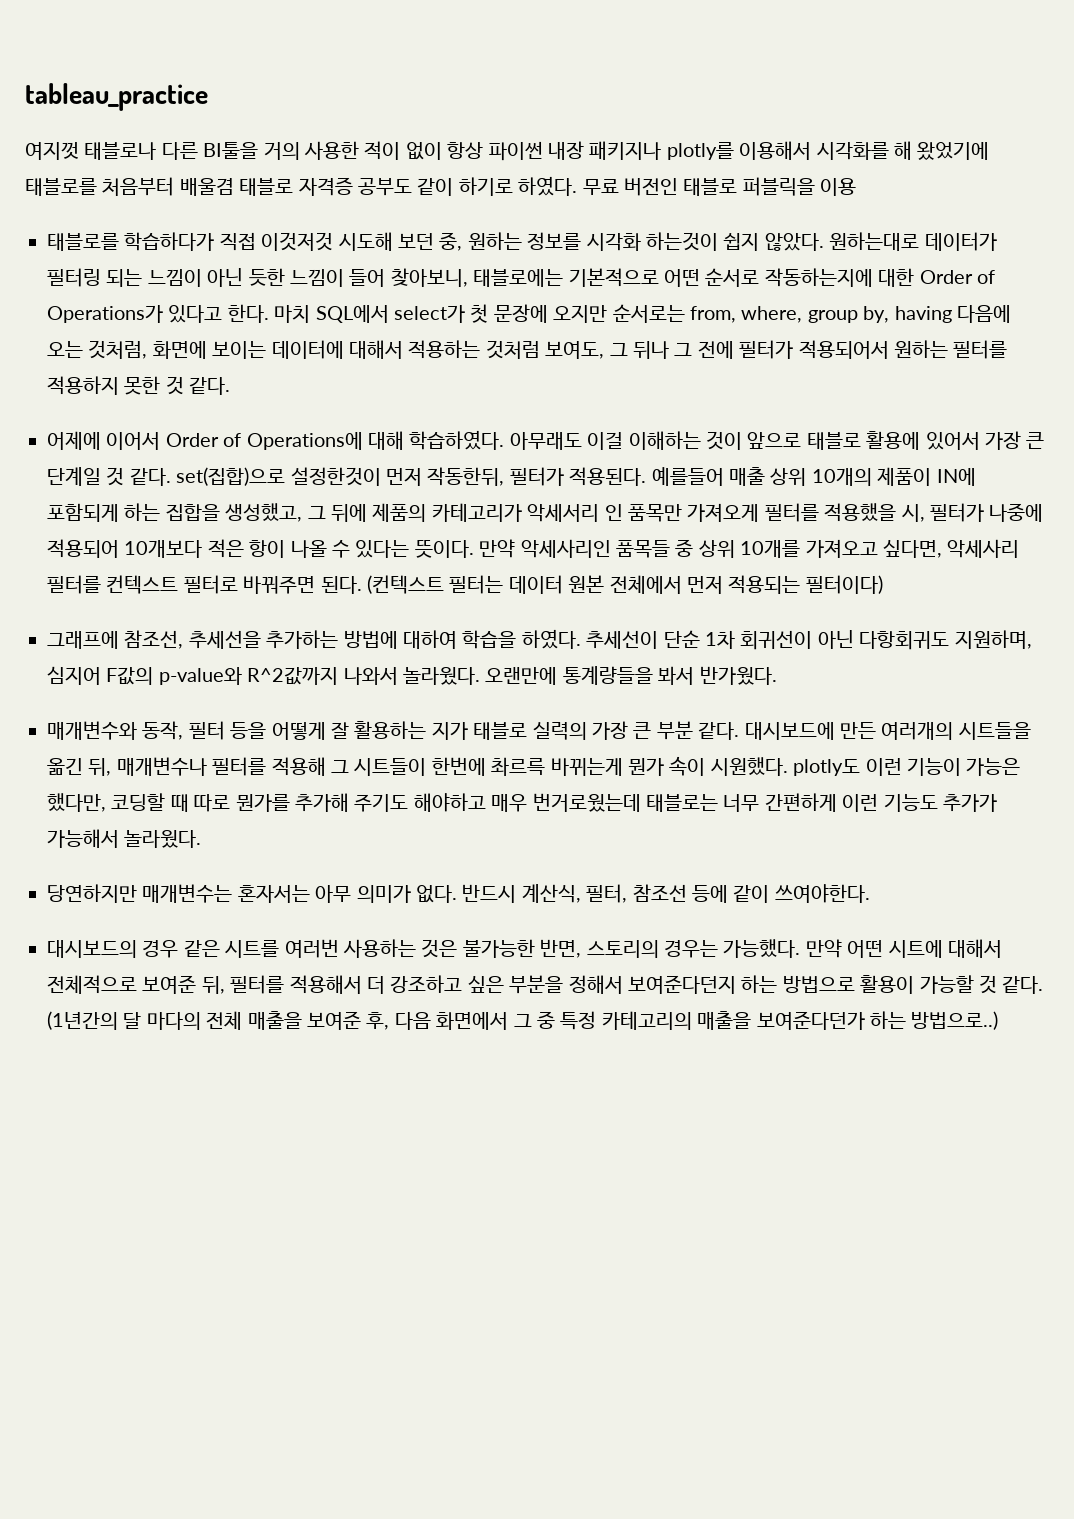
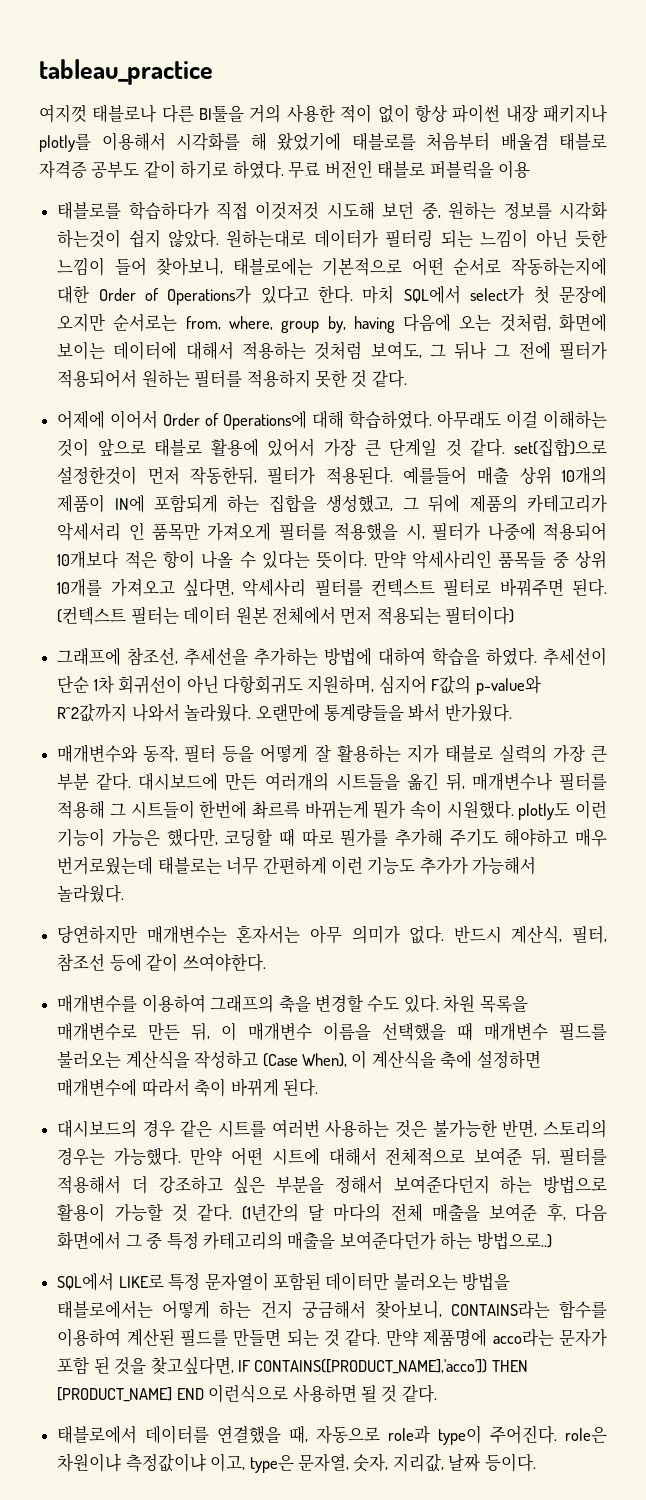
(870, 893) none -> [57,994,528,1013] [57,1022,608,1041] [57,1050,541,1069] [57,1078,318,1097] // 매개변수를 이용하여 그래프의 축을 변경할 수도 있다. 차원 목록을 매개변수로 만든 뒤, 이 매개변수 이름을 선택했을 때 매개변수 필드를 불러오는 계산식을 작성하고 (Case When), 이 계산식을 축에 설정하면 매개변수에 따라서 축이 바뀌게 된다.
(999, 1020) none -> [57,1272,511,1291] [57,1300,608,1319] [57,1328,607,1347] [57,1356,528,1375] [57,1384,437,1403] [57,1425,607,1445] [57,1453,536,1473] // SQL에서 LIKE로 특정 문자열이 포함된 데이터만 불러오는 방법을 태블로에서는 어떻게 하는 건지 궁금해서 찾아보니, CONTAINS라는 함수를 이용하여 계산된 필드를 만들면 되는 것 같다. 만약 제품명에 acco라는 문자가 포함 된 것을 찾고싶다면, IF CONTAINS([PRODUCT_NAME],'acco']) THEN [PRODUCT_NAME] END 이런식으로 사용하면 될 것 같다. // 태블로에서 데이터를 연결했을 때, 자동으로 role과 type이 주어진다. role은 차원이냐 측정값이냐 이고, type은 문자열, 숫자, 지리값, 날짜 등이다.

